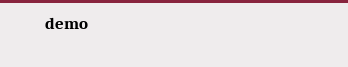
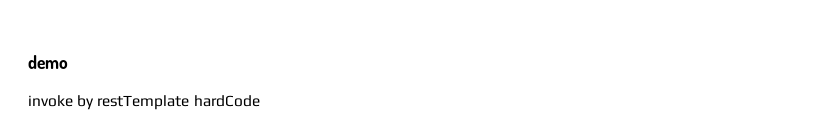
(88, 23) none -> [28,95,260,110] // invoke by restTemplate hardCode

